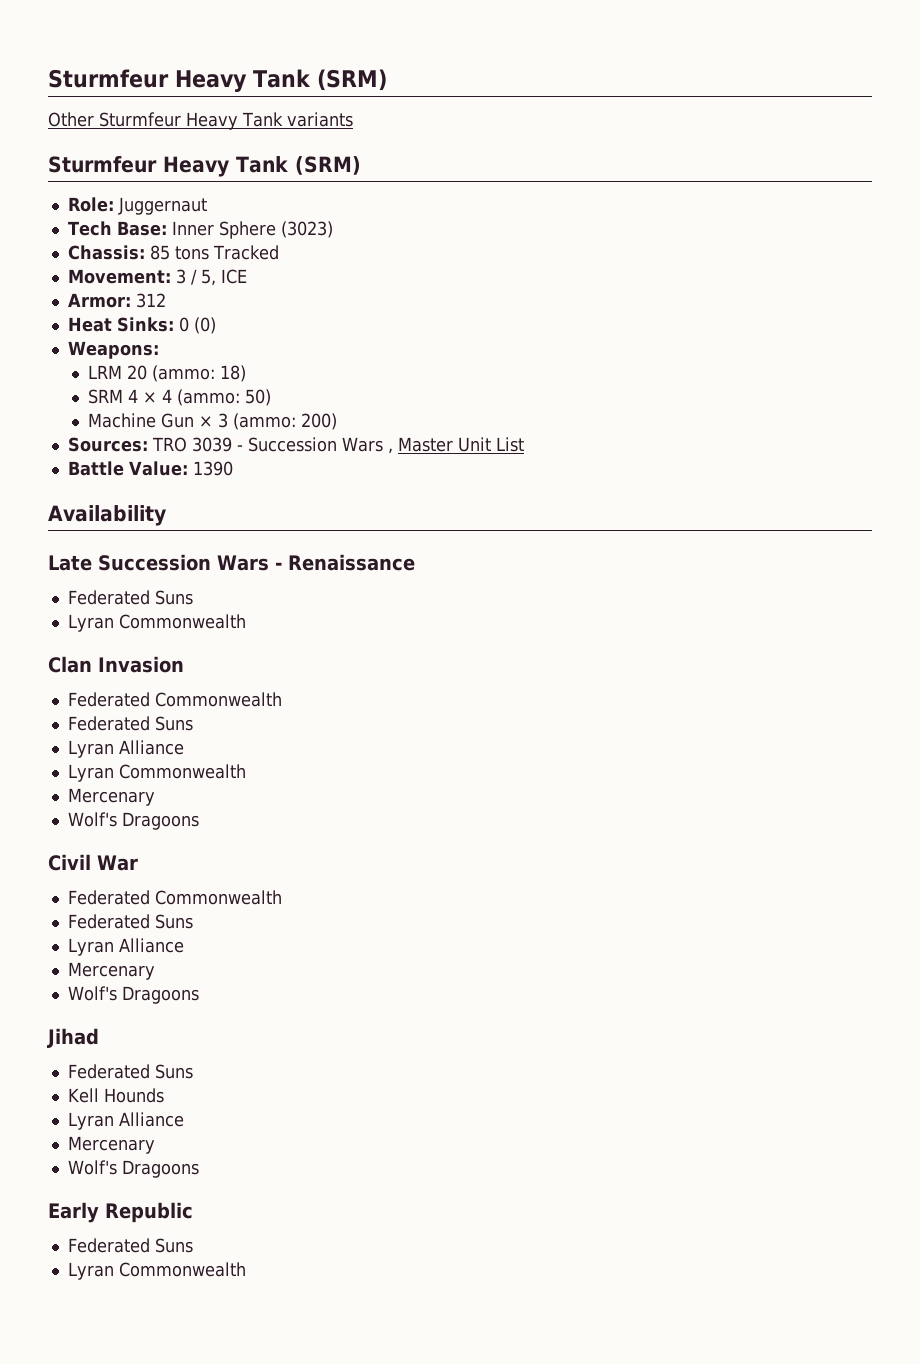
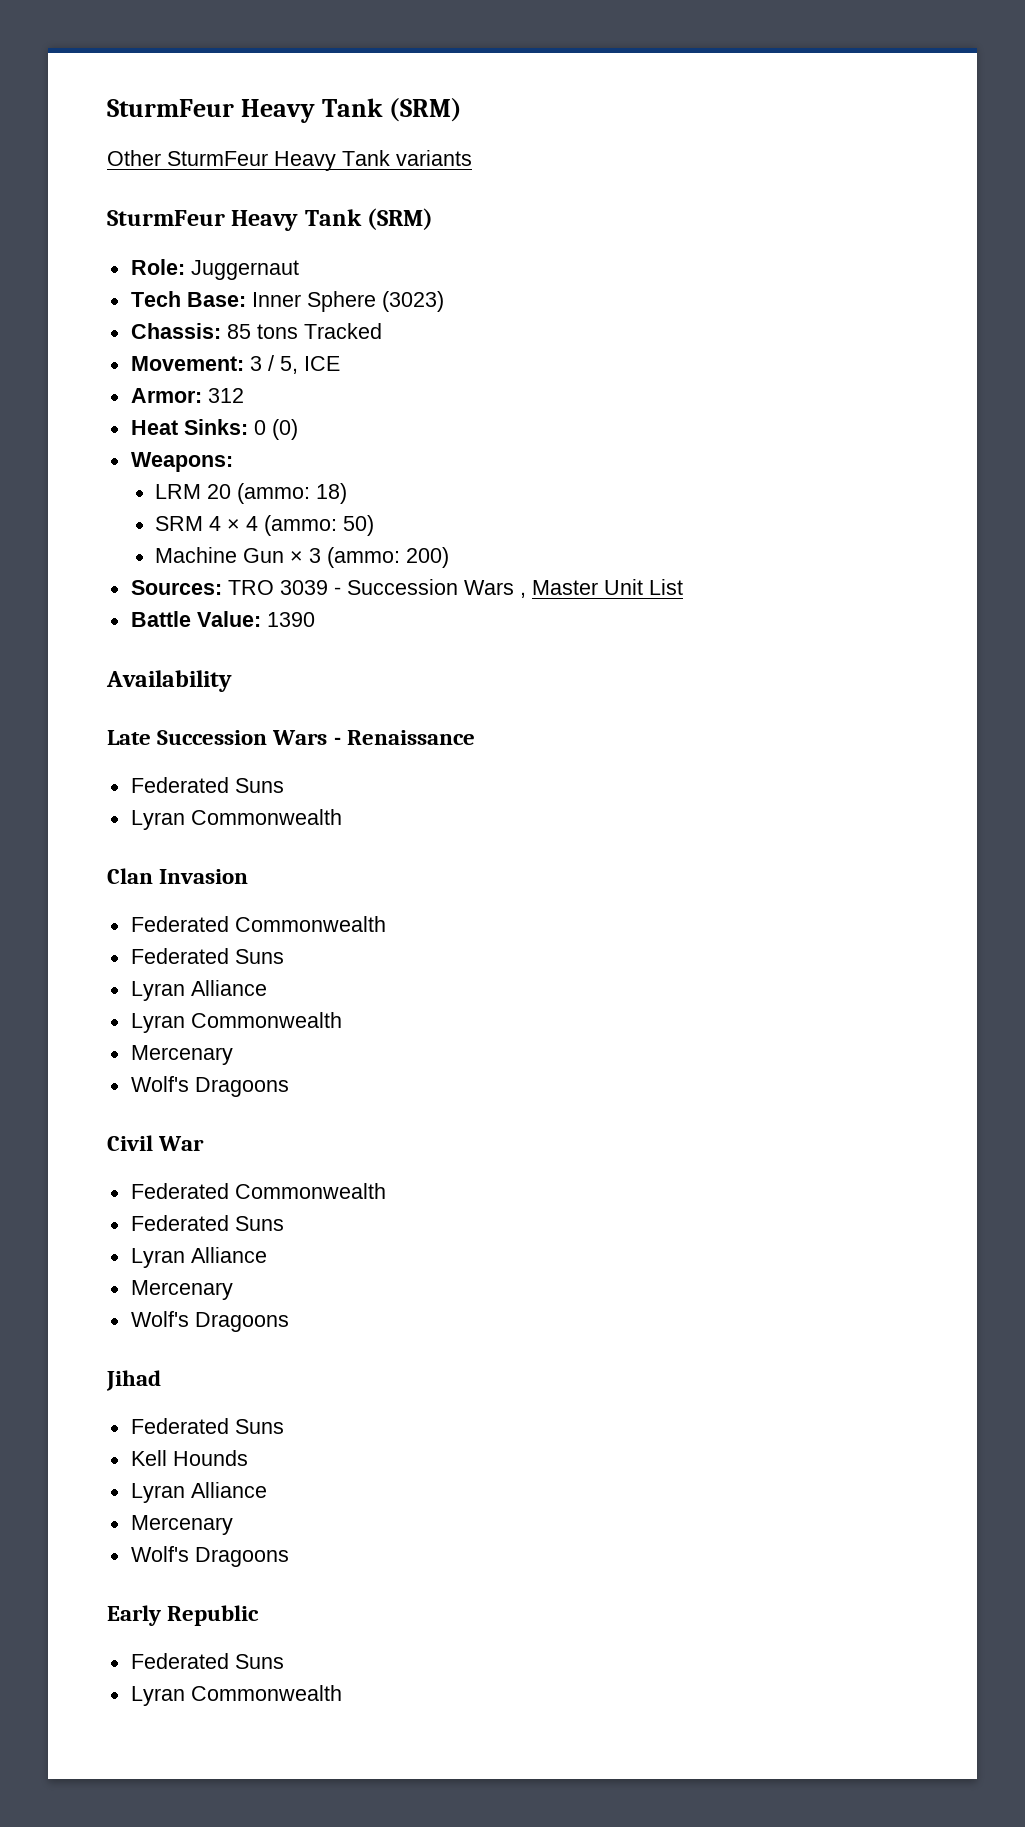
[48,69,169,88] Sturmfeur -> [107,99,234,117] SturmFeur
[99,112,181,127] Sturmfeur -> [167,151,268,166] SturmFeur
[48,156,157,173] Sturmfeur -> [107,210,225,226] SturmFeur

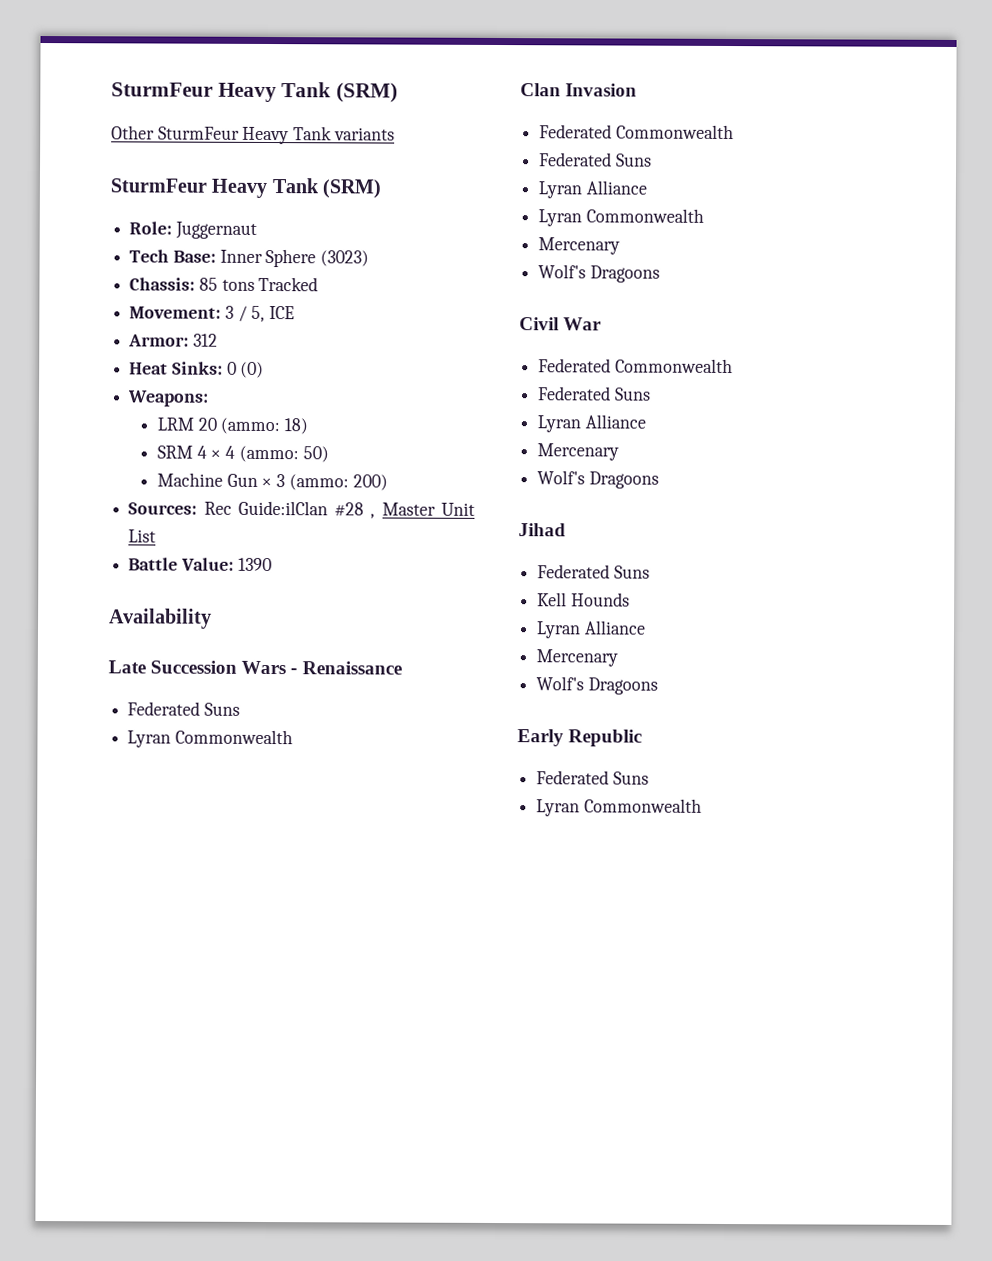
[227,579,514,595] TRO 3039 - Succession Wars -> [203,500,365,517] Rec Guide:ilClan #28

